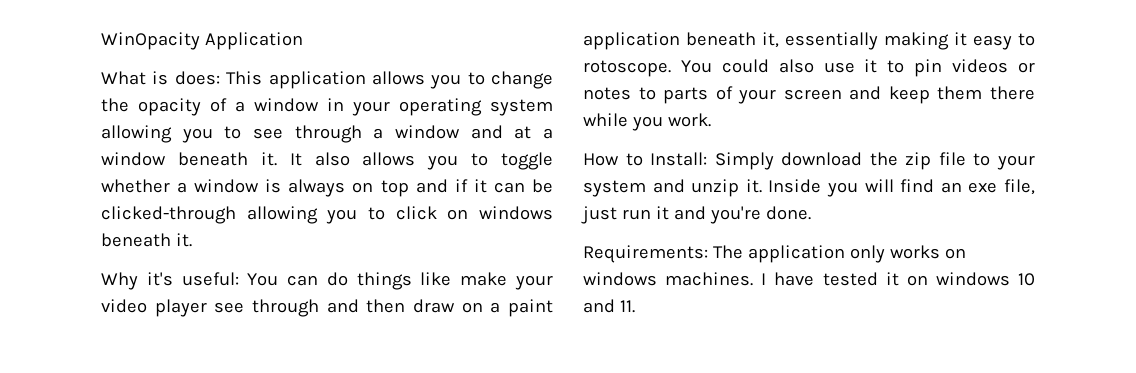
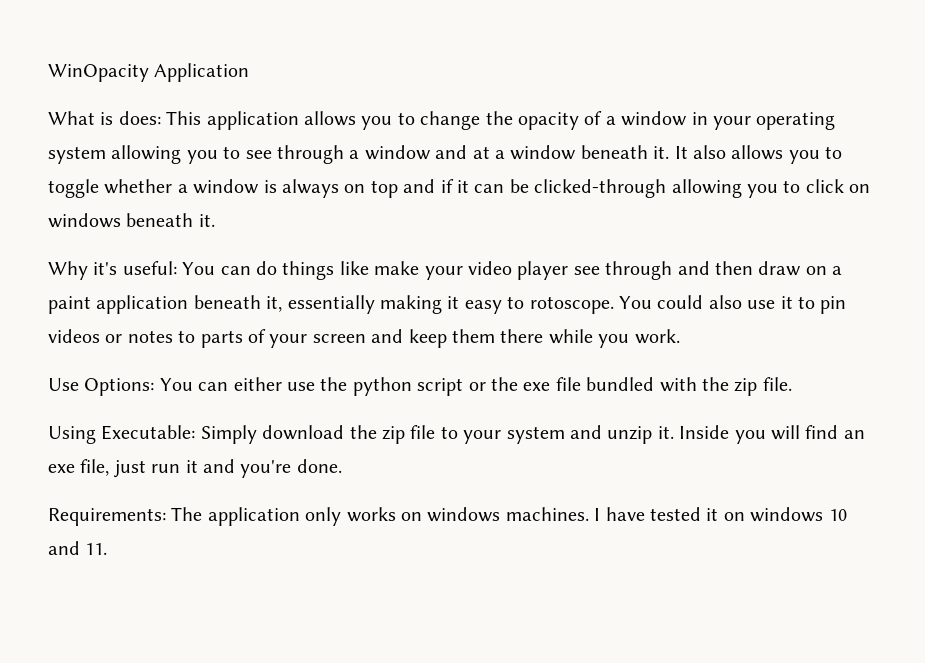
[583,152,708,166] How to Install: -> [48,377,792,396] [48,425,196,444] Use Options: You can either use the python script or the exe file bundled with the zip file. // Using Executable:

